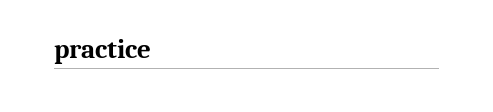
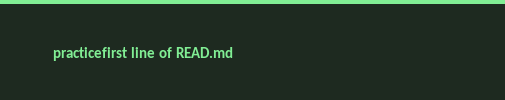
[54,39,151,64] practice -> [53,47,233,61] practicefirst line of READ.md

